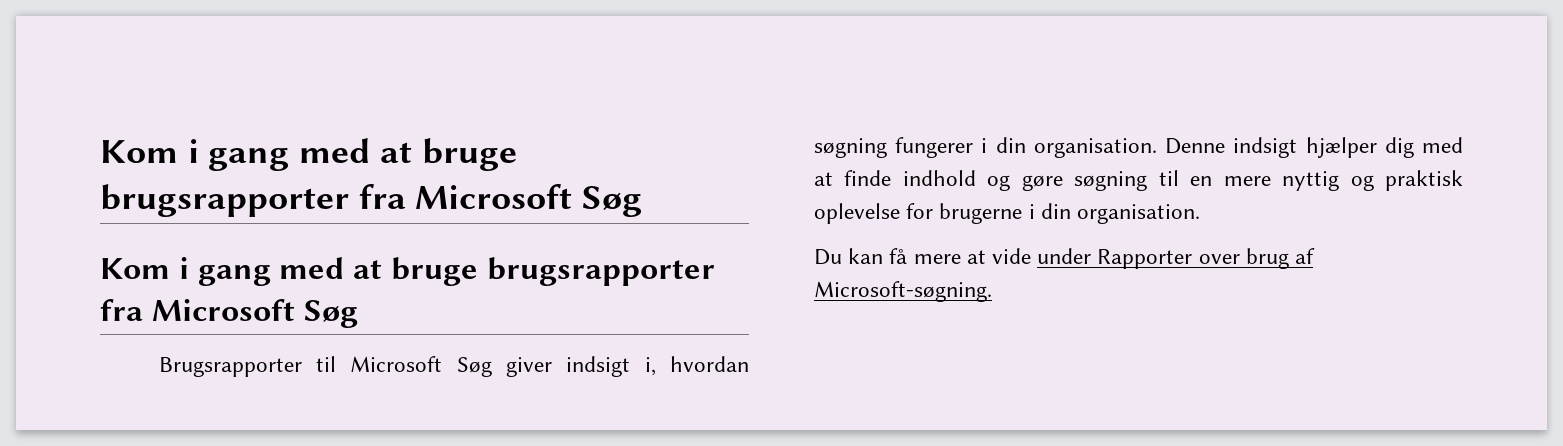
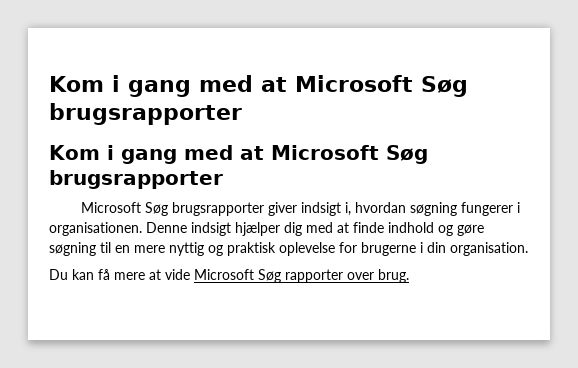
[100,138,517,171] [100,184,643,217] [100,257,715,286] [100,299,358,328] [158,356,492,377] Kom i gang med at bruge brugsrapporter fra Microsoft Søg // Kom i gang med at bruge brugsrapporter fra Microsoft Søg // Brugsrapporter til Microsoft Søg -> [49,75,468,97] [49,103,242,125] [49,145,428,164] [49,170,223,189] [81,202,265,216] Kom i gang med at Microsoft Søg brugsrapporter // Kom i gang med at Microsoft Søg brugsrapporter // Microsoft Søg brugsrapporter
[995,137,1157,158] din organisation. -> [49,222,142,236] organisationen.
[1037,248,1316,269] [814,281,992,302] under Rapporter over brug af Microsoft-søgning. -> [194,269,409,283] Microsoft Søg rapporter over brug.

